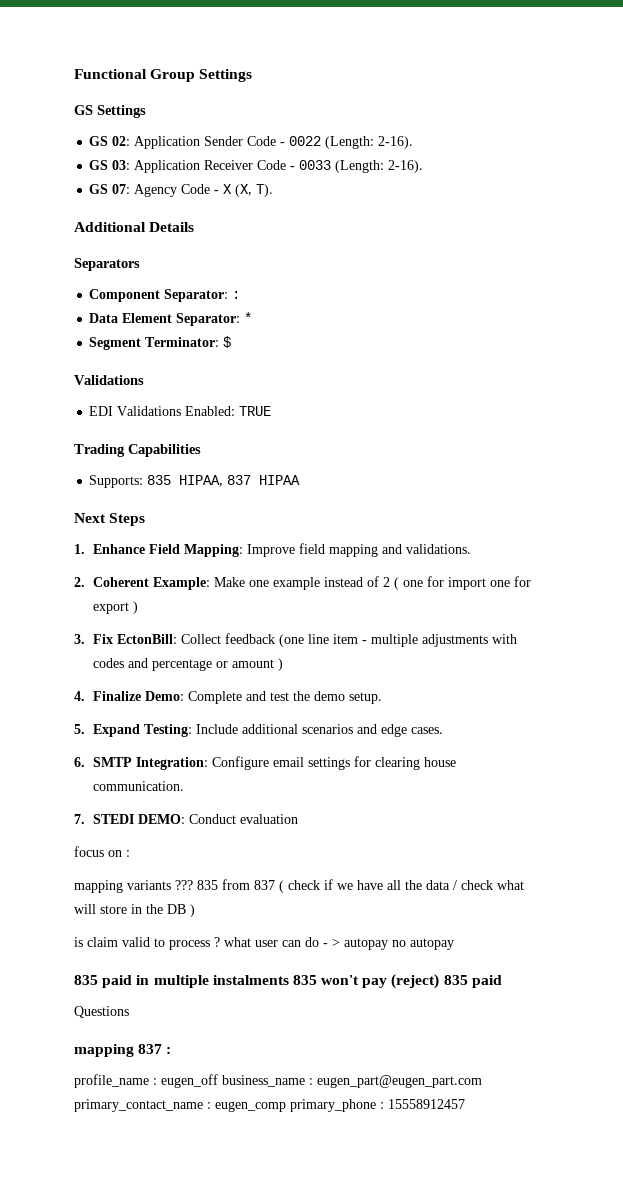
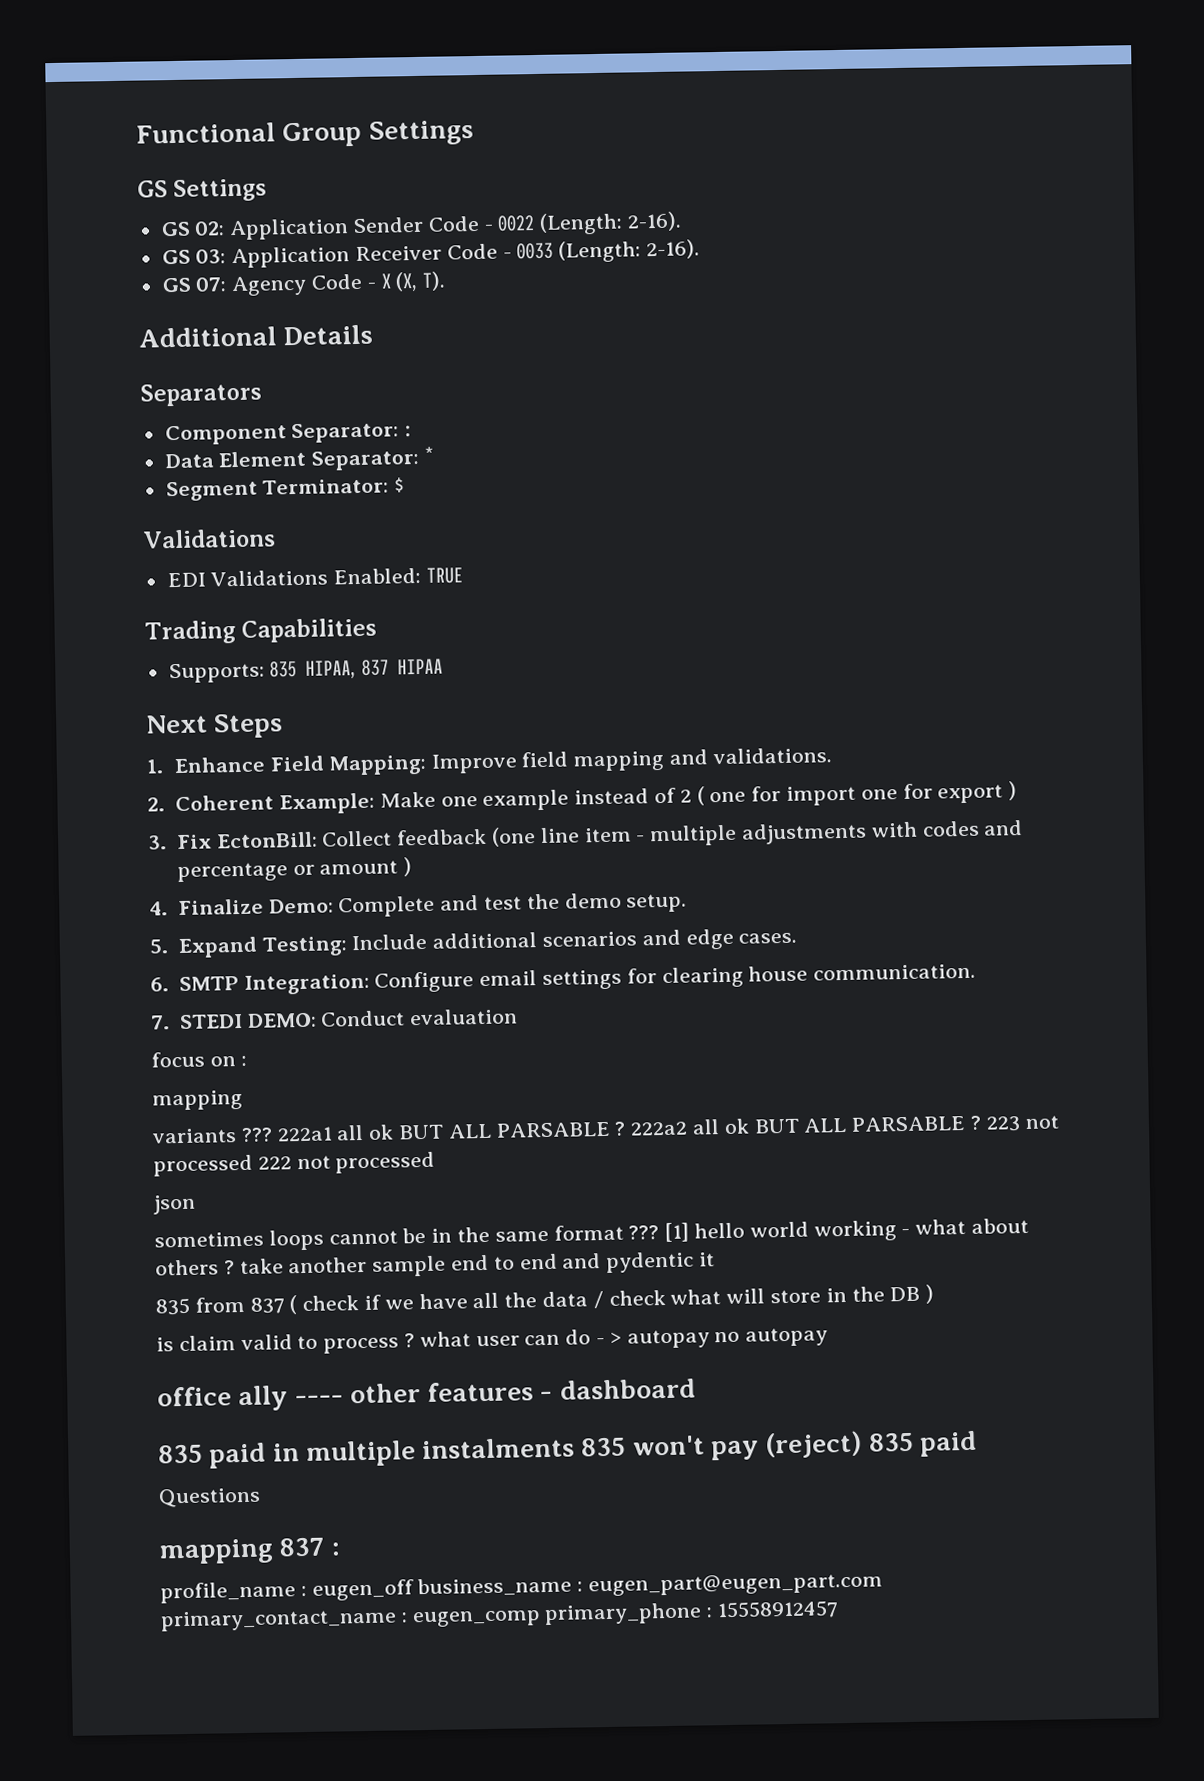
(123, 886) none -> (243, 1100) //
(193, 885) none -> [276,1115,1060,1142] [153,1151,436,1177] [152,1194,196,1215] [154,1217,1030,1251] [155,1251,716,1277] 222a1 all ok BUT ALL PARSABLE ? 222a2 all ok BUT ALL PARSABLE ? 223 not processed 222 not processed // json // sometimes loops cannot be in the same format ??? [1] hello world working - what about others ? take another sample end to end and pydentic it //
(454, 944) none -> [157,1378,696,1412] // office ally ---- other features - dashboard

